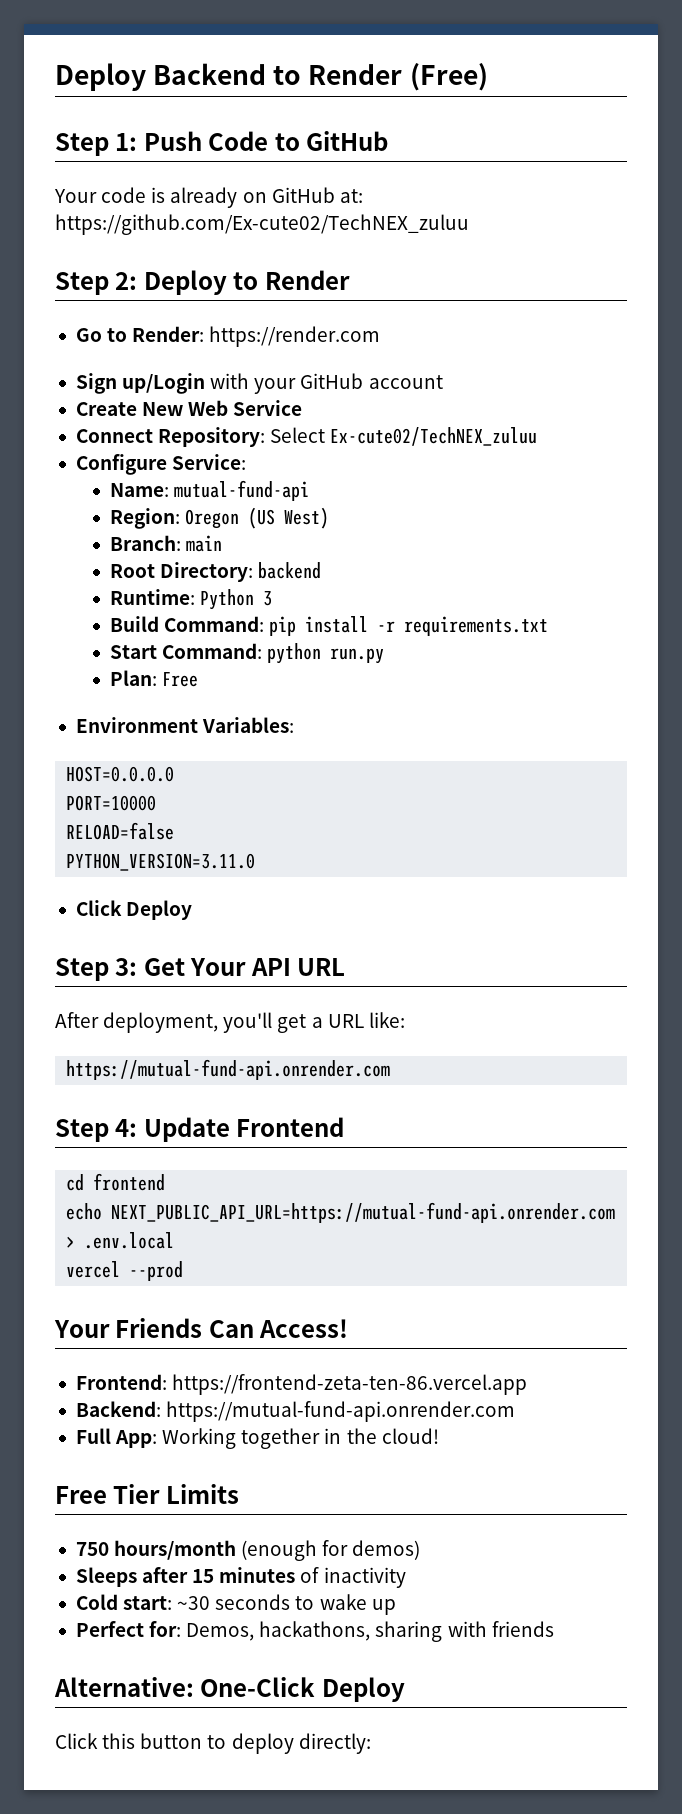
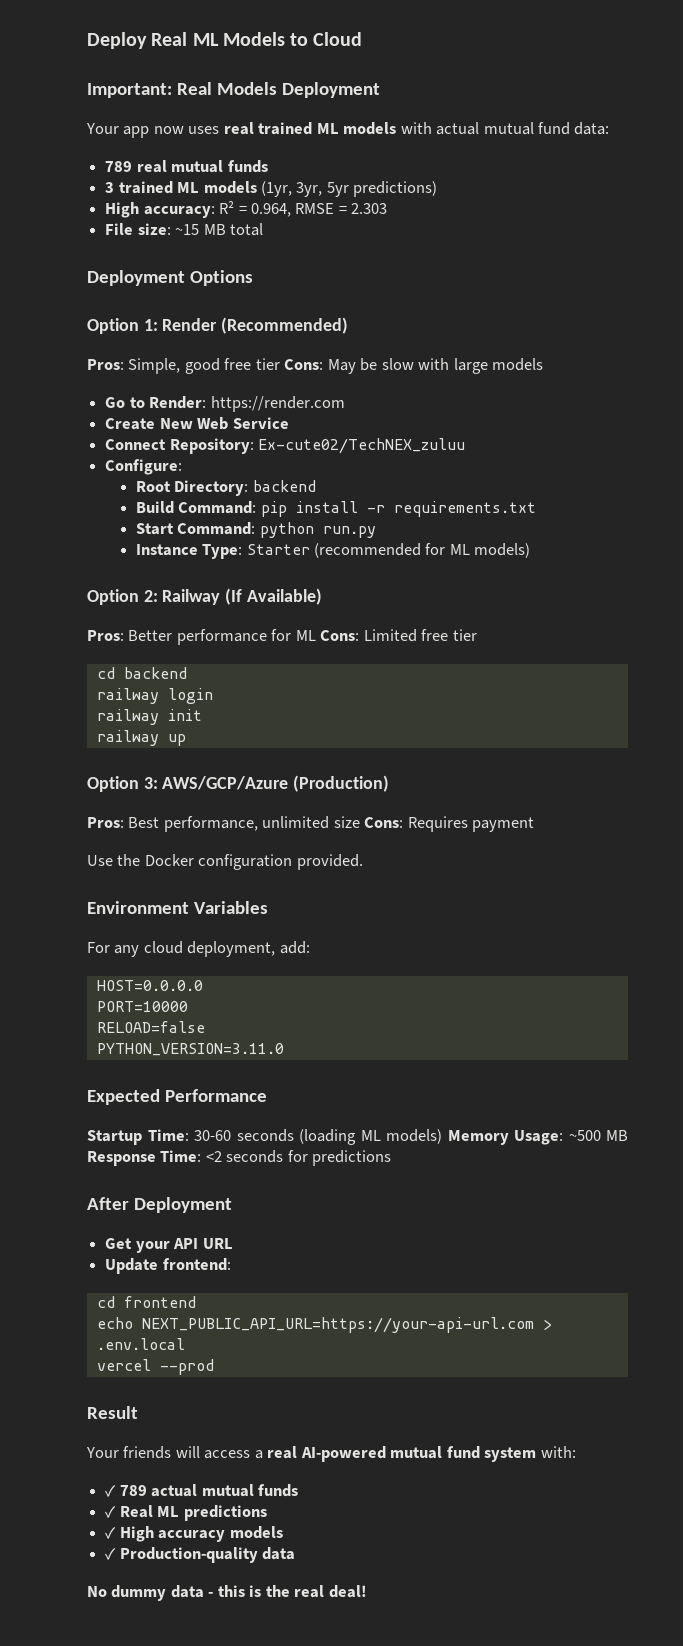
[55,63,488,91] [55,131,389,156] [54,187,363,208] [55,214,469,235] [55,270,350,295] [75,326,381,347] [75,373,443,394] Deploy Backend to Render (Free) // Step 1: Push Code to GitHub // Your code is already on GitHub at: https://github.com/Ex-cute02/TechNEX_zuluu // Step 2: Deploy to Render // Go to Render: https://render.com // Sign up/Login with your GitHub account -> [87,32,363,49] [87,82,380,98] [86,122,610,138] [105,160,268,173] [105,181,438,197] [105,201,388,218] [105,223,263,236] [87,270,253,286] [87,317,349,334] [87,358,544,374] [105,396,345,412] Deploy Real ML Models to Cloud // Important: Real Models Deployment // Your app now uses real trained ML models with actual mutual fund data: // 789 real mutual funds // 3 trained ML models (1yr, 3yr, 5yr predictions) // High accuracy: R² = 0.964, RMSE = 2.303 // File size: ~15 MB total // Deployment Options // Option 1: Render (Recommended) // Pros: Simple, good free tier Cons: May be slow with large models // Go to Render: https://render.com
[270,427,326,443] Select -> (254, 446) none
[75,454,247,475] [110,480,310,501] [110,507,330,529] [110,535,223,552] Configure Service: // Name: mutual-fund-api // Region: Oregon (US West) // Branch: main -> [105,459,183,475] Configure:
[110,589,273,610] // Runtime: Python 3 -> (316, 486) none
[110,670,199,687] [75,717,295,733] [66,766,175,782] [66,795,157,811] [66,822,175,840] [66,853,256,871] [75,900,193,920] [55,958,346,981] [55,1012,405,1033] [66,1059,391,1080] [55,1117,345,1142] Plan: Free // Environment Variables: // HOST=0.0.0.0 // PORT=10000 // RELOAD=false // PYTHON_VERSION=3.11.0 // Click Deploy // Step 3: Get Your API URL // After deployment, you'll get a URL like: // https://mutual-fund-api.onrender.com // Step 4: Update Frontend -> [135,543,531,559] [87,588,322,605] [87,629,477,645] [96,667,187,679] [96,688,213,704] [96,709,202,725] [96,730,186,746] [87,775,390,792] [87,816,535,832] [87,854,363,870] [87,901,268,914] [87,941,310,957] [96,980,203,991] [96,1001,188,1012] [96,1021,205,1033] [96,1043,284,1056] [87,1089,267,1105] [87,1129,628,1145] [87,1150,392,1166] [87,1197,232,1213] [105,1238,233,1253] [105,1258,231,1274] Instance Type: Starter (recommended for ML models) // Option 2: Railway (If Available) // Pros: Better performance for ML Cons: Limited free tier // cd backend // railway login // railway init // railway up // Option 3: AWS/GCP/Azure (Production) // Pros: Best performance, unlimited size Cons: Requires payment // Use the Docker configuration provided. // Environment Variables // For any cloud deployment, add: // HOST=0.0.0.0 // PORT=10000 // RELOAD=false // PYTHON_VERSION=3.11.0 // Expected Performance // Startup Time: 30-60 seconds (loading ML models) Memory Usage: ~500 MB Response Time: <2 seconds for predictions // After Deployment // Get your API URL // Update frontend:
[111,1202,616,1223] NEXT_PUBLIC_API_URL=https://mutual-fund-api.onrender.com -> [141,1317,534,1333] NEXT_PUBLIC_API_URL=https://your-api-url.com
[54,1318,349,1338] [75,1374,528,1395] [75,1401,516,1422] [75,1428,439,1449] [55,1484,239,1504] [75,1540,421,1561] [75,1567,406,1588] [75,1594,396,1615] [75,1621,554,1642] [54,1677,405,1702] [55,1733,371,1754] // Your Friends Can Access! // Frontend: https://frontend-zeta-ten-86.vercel.app // Backend: https://mutual-fund-api.onrender.com // Full App: Working together in the cloud! // Free Tier Limits // 750 hours/month (enough for demos) // Sleeps after 15 minutes of inactivity // Cold start: ~30 seconds to wake up // Perfect for: Demos, hackathons, sharing with friends // Alternative: One-Click Deploy // Click this button to deploy directly: -> [87,1406,138,1419] [86,1446,576,1462] [105,1484,298,1497] [105,1505,267,1521] [105,1526,283,1542] [105,1547,296,1563] [87,1585,367,1601] // Result // Your friends will access a real AI-powered mutual fund system with: // ✓ 789 actual mutual funds // ✓ Real ML predictions // ✓ High accuracy models // ✓ Production-quality data // No dummy data - this is the real deal!

